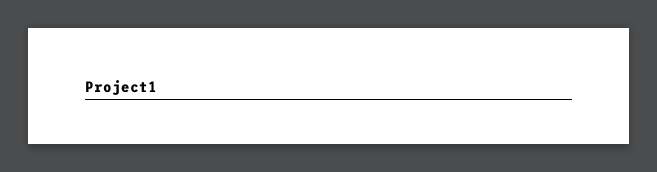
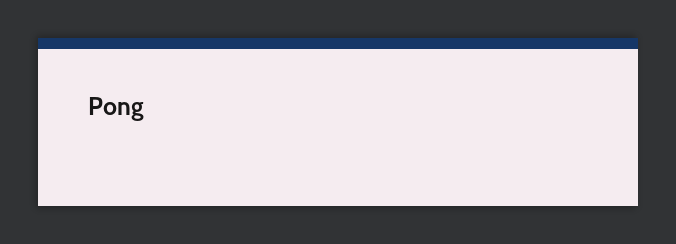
[85,80,157,95] Project1 -> [88,97,144,121] Pong

